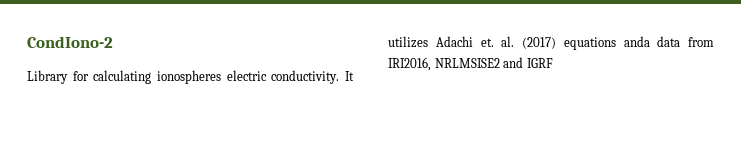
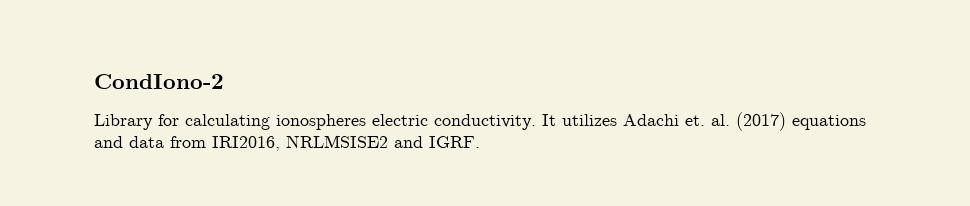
[623,36,650,47] anda -> [94,136,123,148] and
[526,58,553,68] IGRF -> [429,136,480,148] IGRF.

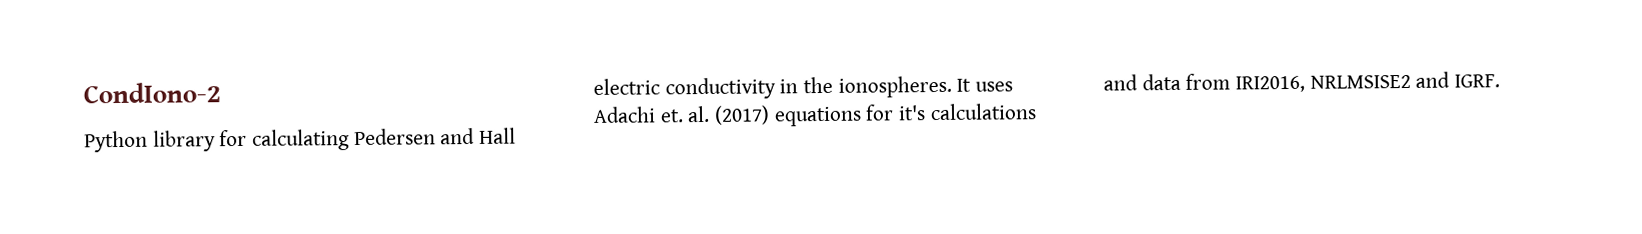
[94,114,617,130] Library for calculating ionospheres electric conductivity. It utilizes -> [84,127,517,153] [593,75,1014,100] Python library for calculating Pedersen and Hall electric conductivity in the ionospheres. It uses
(866, 122) none -> [865,103,1037,121] for it's calculations

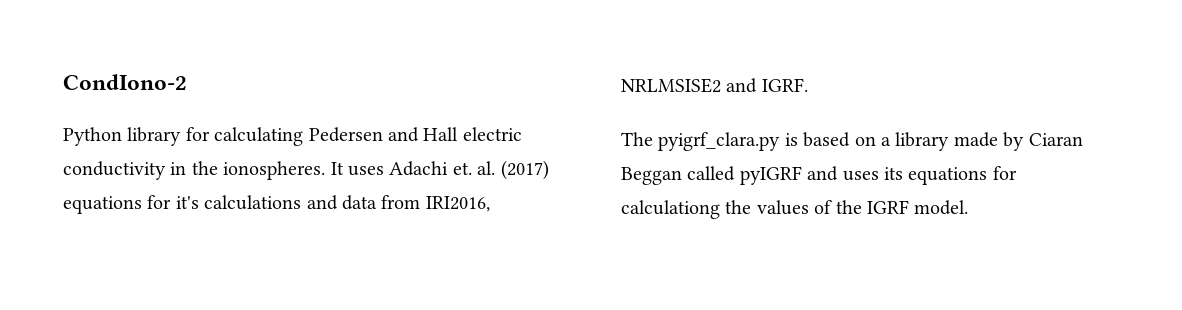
(1501, 81) none -> [621,132,1083,151] [621,166,1017,185] [621,200,969,219] // The pyigrf_clara.py is based on a library made by Ciaran Beggan called pyIGRF and uses its equations for calculationg the values of the IGRF model.

